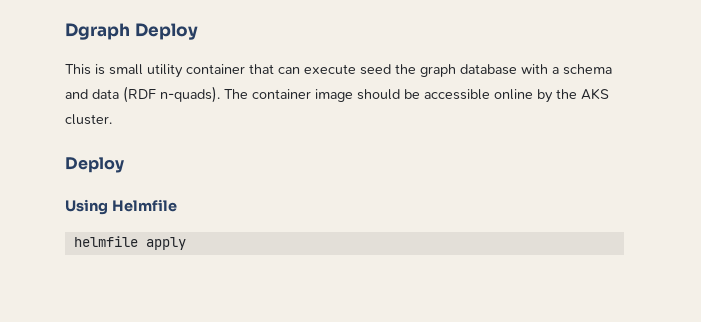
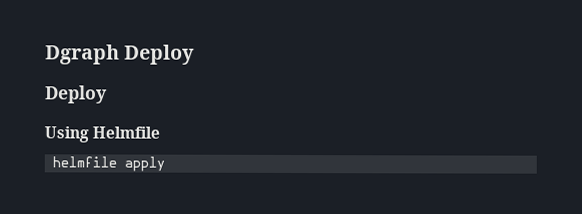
[65,64,612,78] [65,86,609,103] [65,114,112,125] // This is small utility container that can execute seed the graph database with a schema and data (RDF n-quads). The container image should be accessible online by the AKS cluster. -> (196, 54) none

